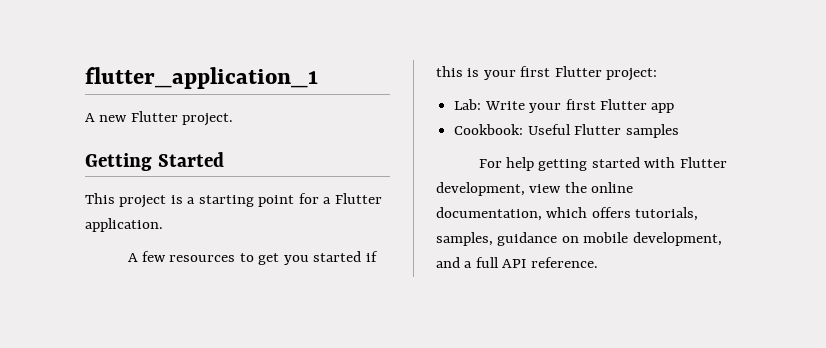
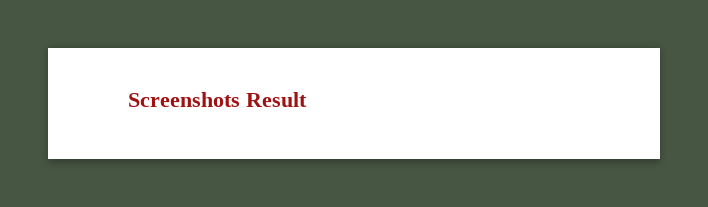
[85,67,318,89] [85,111,234,126] [85,152,224,171] [85,193,382,208] [85,218,163,232] [127,251,378,265] [436,66,658,81] [454,99,675,113] [454,124,679,138] [478,157,727,171] [436,182,634,196] [436,207,699,221] [436,232,722,246] [436,257,598,268] flutter_application_1 // A new Flutter project. // Getting Started // This project is a starting point for a Flutter application. // A few resources to get you started if this is your first Flutter project: // Lab: Write your first Flutter app // Cookbook: Useful Flutter samples // For help getting started with Flutter development, view the online documentation, which offers tutorials, samples, guidance on mobile development, and a full API reference. -> [128,92,307,107] Screenshots Result

